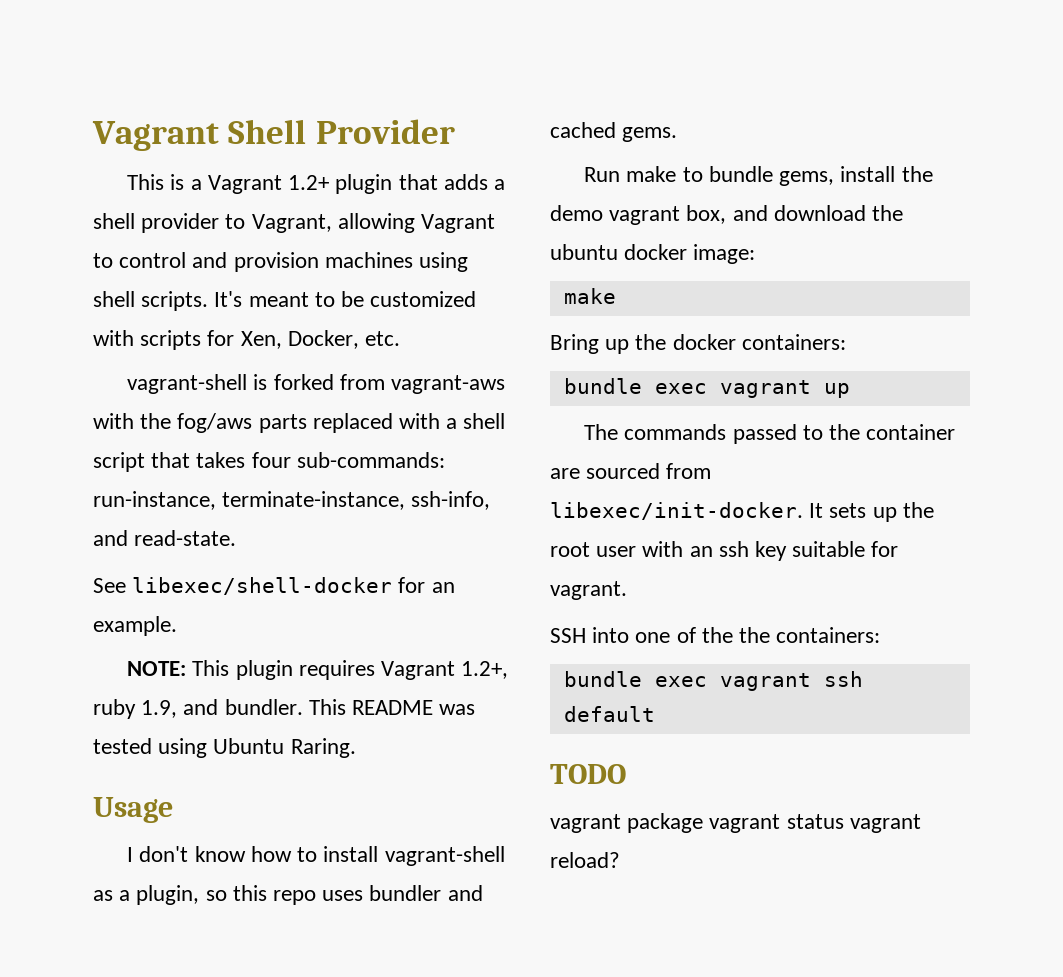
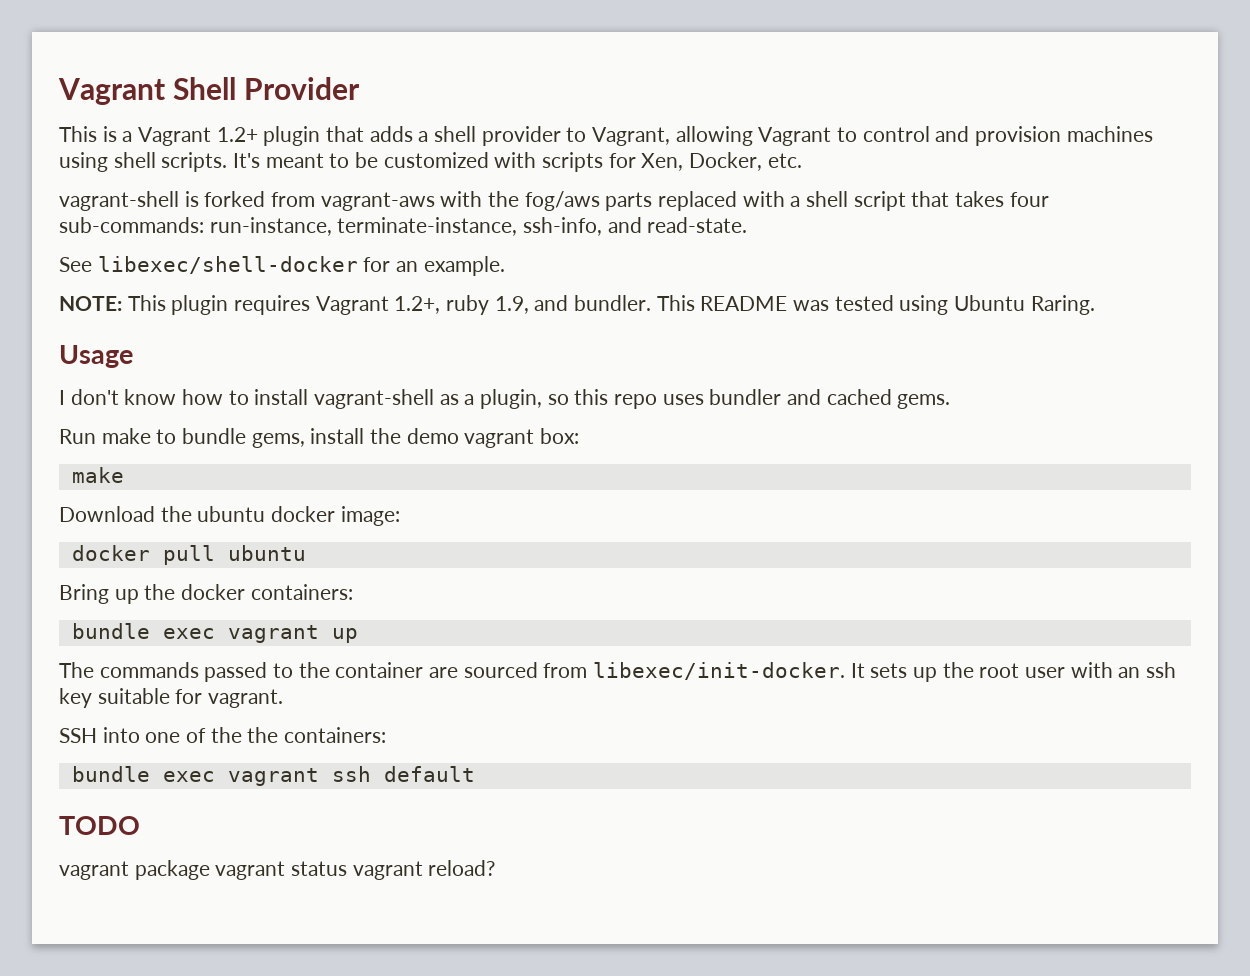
[686,205,866,224] box, and download -> [540,428,580,444] [71,467,124,483] [59,506,155,522] box: // make // Download
[563,288,616,304] make -> [71,545,306,565] docker pull ubuntu

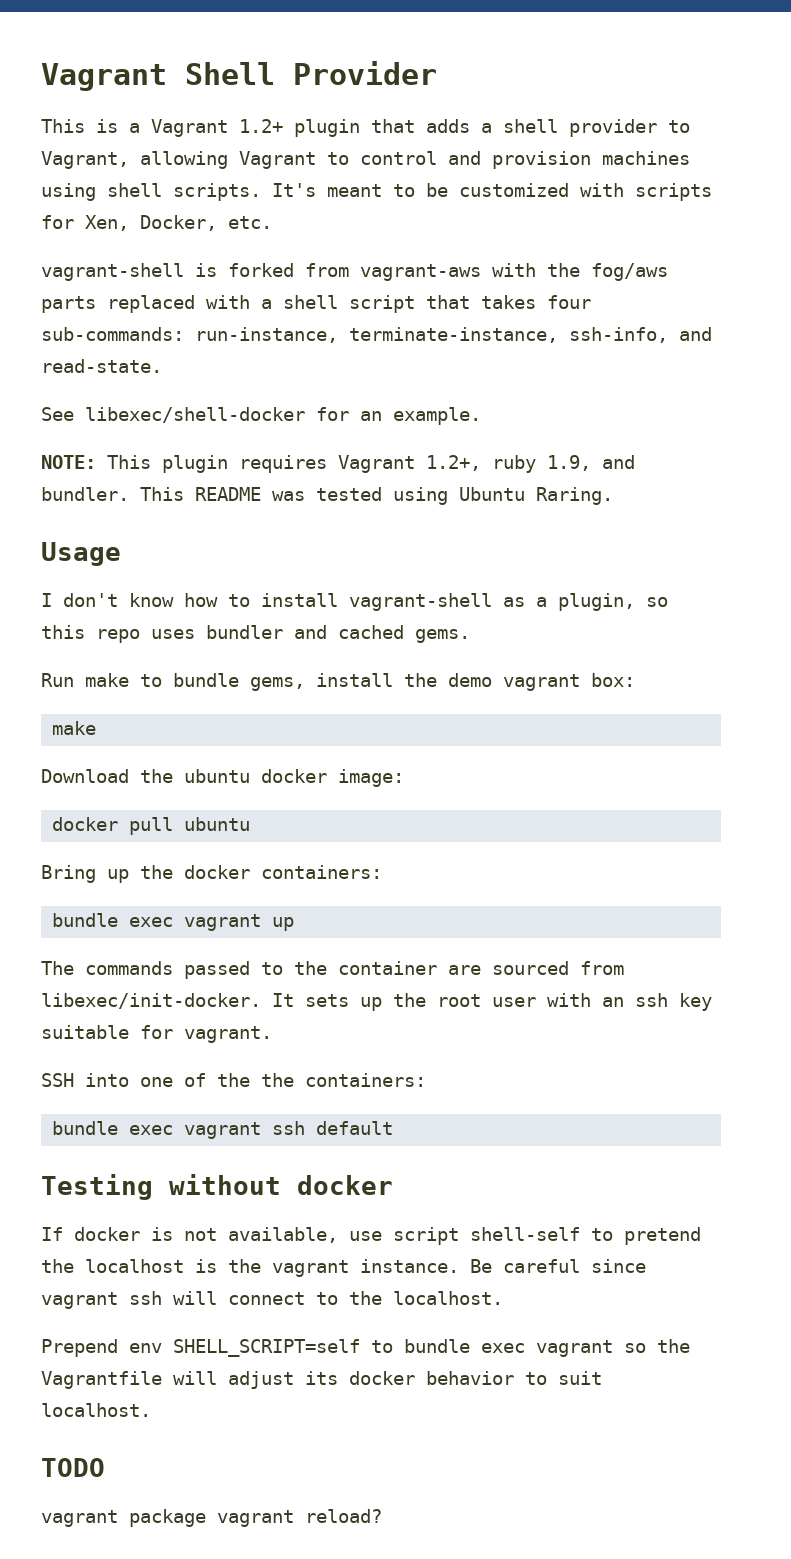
(475, 774) none -> [41,1174,393,1200] [41,1227,701,1245] [41,1259,646,1277] [41,1291,503,1309] [41,1339,690,1357] [41,1371,602,1389] [41,1403,151,1417] // Testing without docker // If docker is not available, use script shell-self to pretend the localhost is the vagrant instance. Be careful since vagrant ssh will connect to the localhost. // Prepend env SHELL_SCRIPT=self to bundle exec vagrant so the Vagrantfile will adjust its docker behavior to suit localhost.
[291,861,423,880] status vagrant -> (294, 1518) none

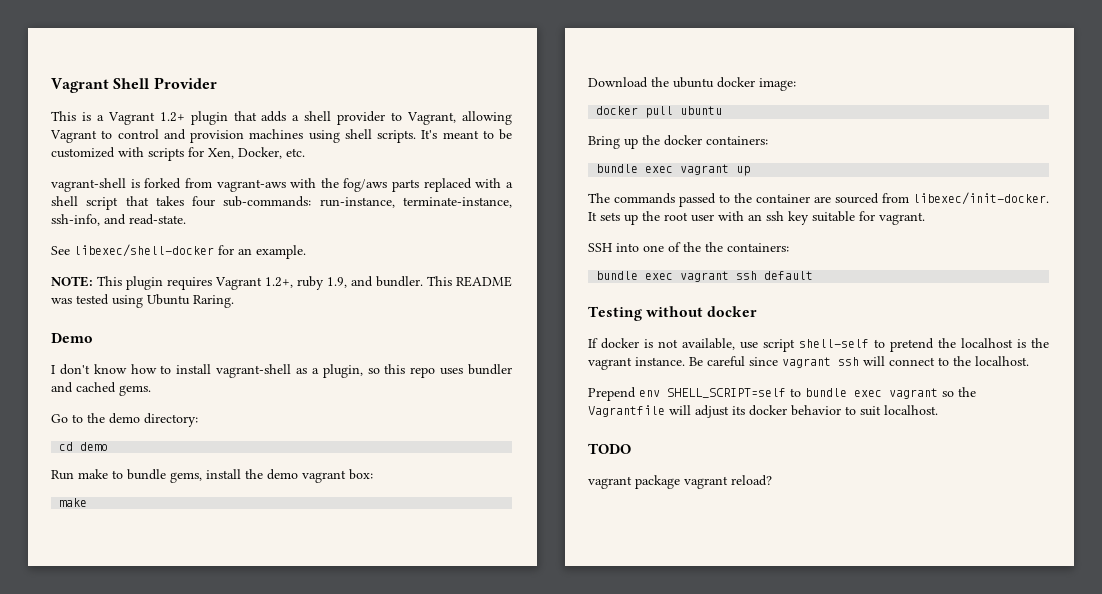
[41,542,121,566] Usage -> [51,333,93,343] Demo
(470, 636) none -> [51,413,198,427] [59,442,109,451] // Go to the demo directory: // cd demo

